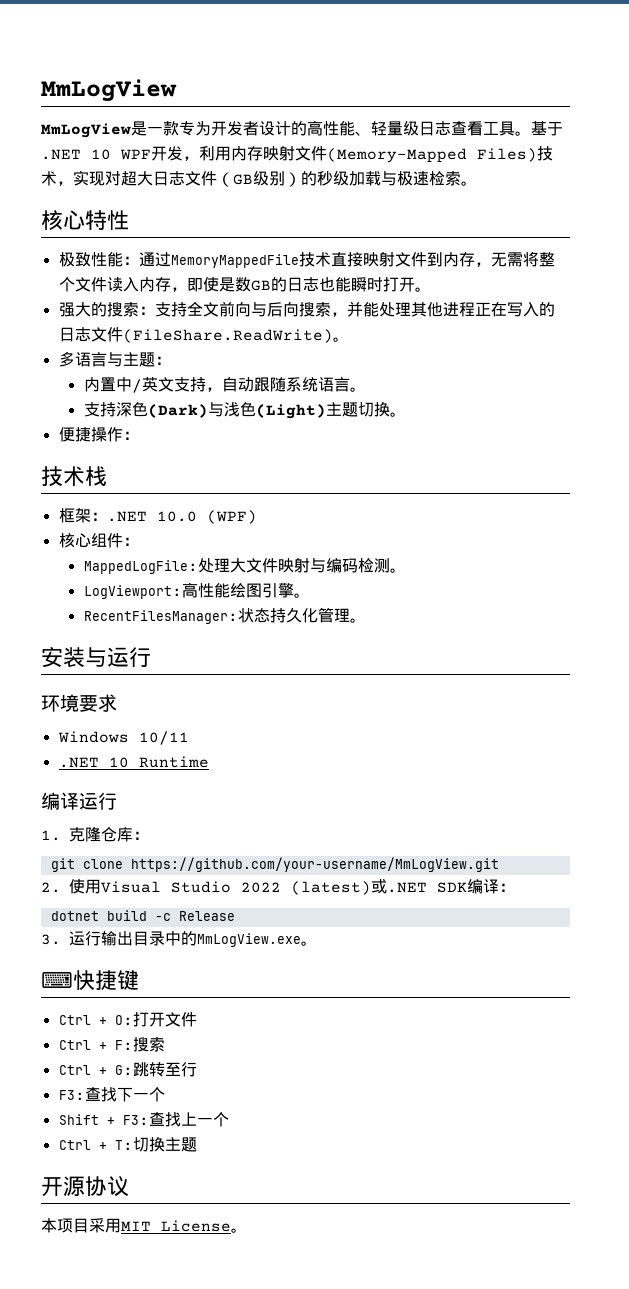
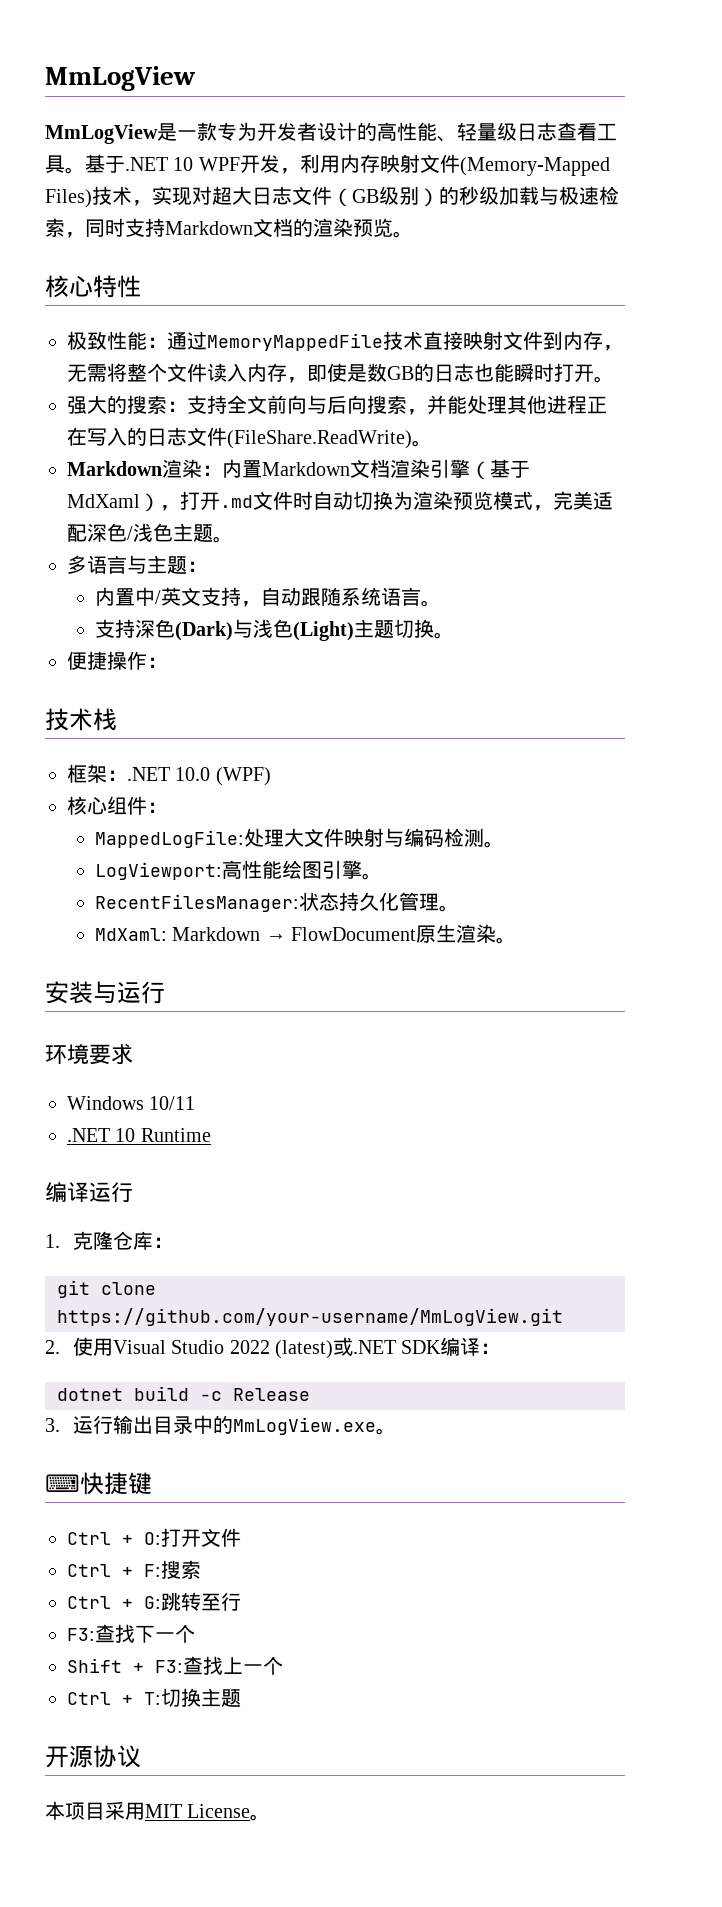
(461, 178) none -> [65,218,393,238] ，同时支持Markdown文档的渲染预览
(349, 339) none -> [67,459,530,480] [67,491,613,512] [67,523,233,543] // Markdown渲染：内置Markdown文档渲染引擎（基于MdXaml），打开.md文件时自动切换为渲染预览模式，完美适配深色/浅色主题。
(366, 620) none -> [94,924,517,944] // MdXaml: Markdown → FlowDocument原生渲染。

